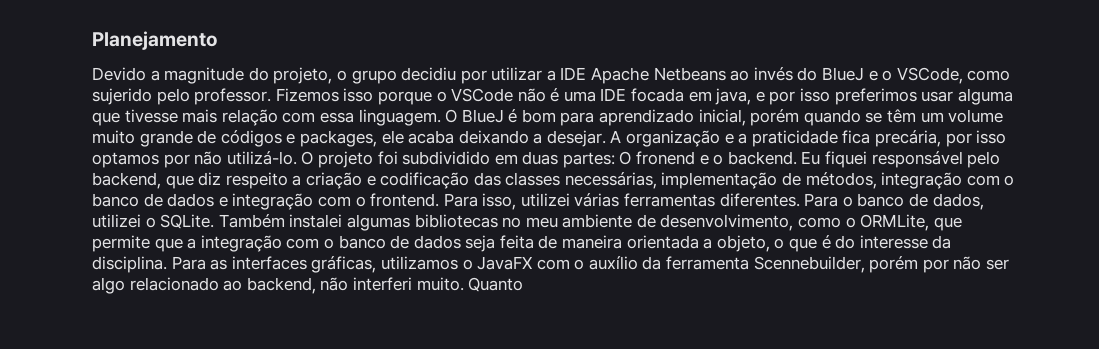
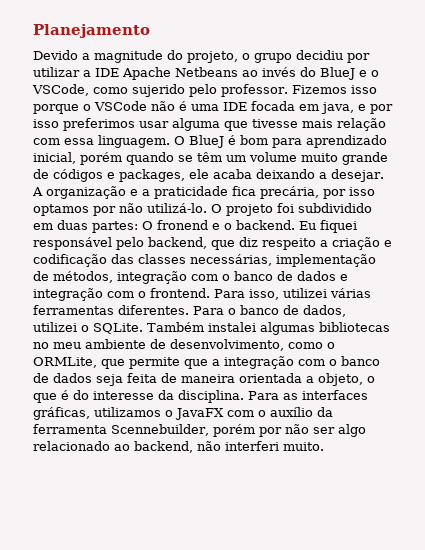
[468,277,524,292] Quanto -> (324, 446) none

